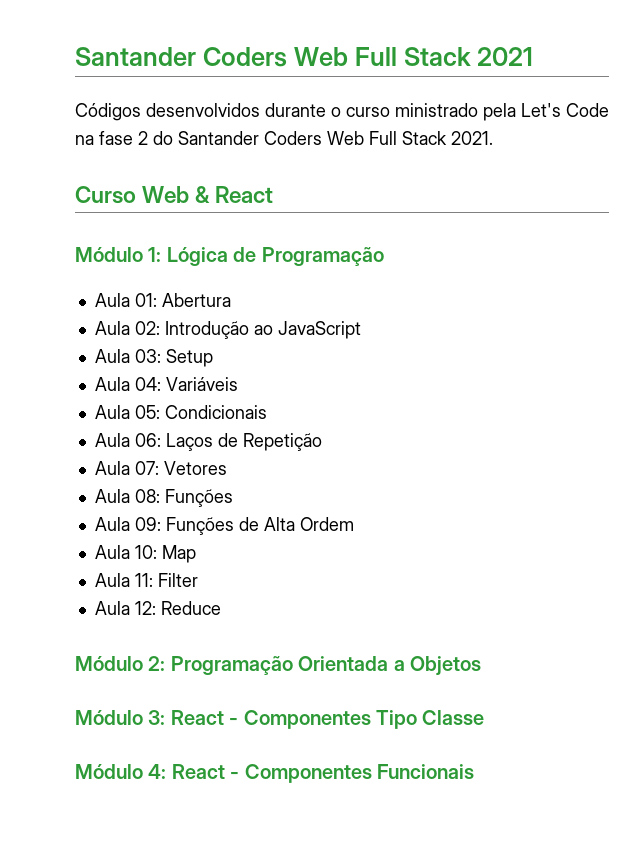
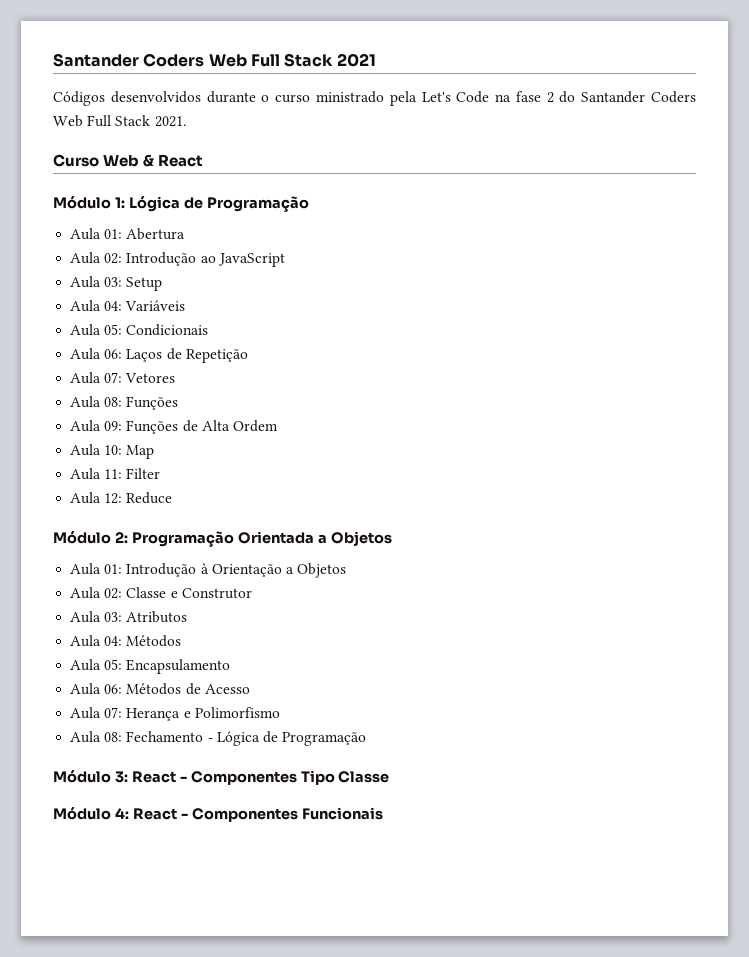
(481, 666) none -> [70,563,347,578] [70,587,252,599] [70,611,188,623] [70,635,182,647] [70,659,231,674] [70,683,250,695] [70,707,280,721] [70,731,367,746] // Aula 01: Introdução à Orientação a Objetos // Aula 02: Classe e Construtor // Aula 03: Atributos // Aula 04: Métodos // Aula 05: Encapsulamento // Aula 06: Métodos de Acesso // Aula 07: Herança e Polimorfismo // Aula 08: Fechamento - Lógica de Programação

